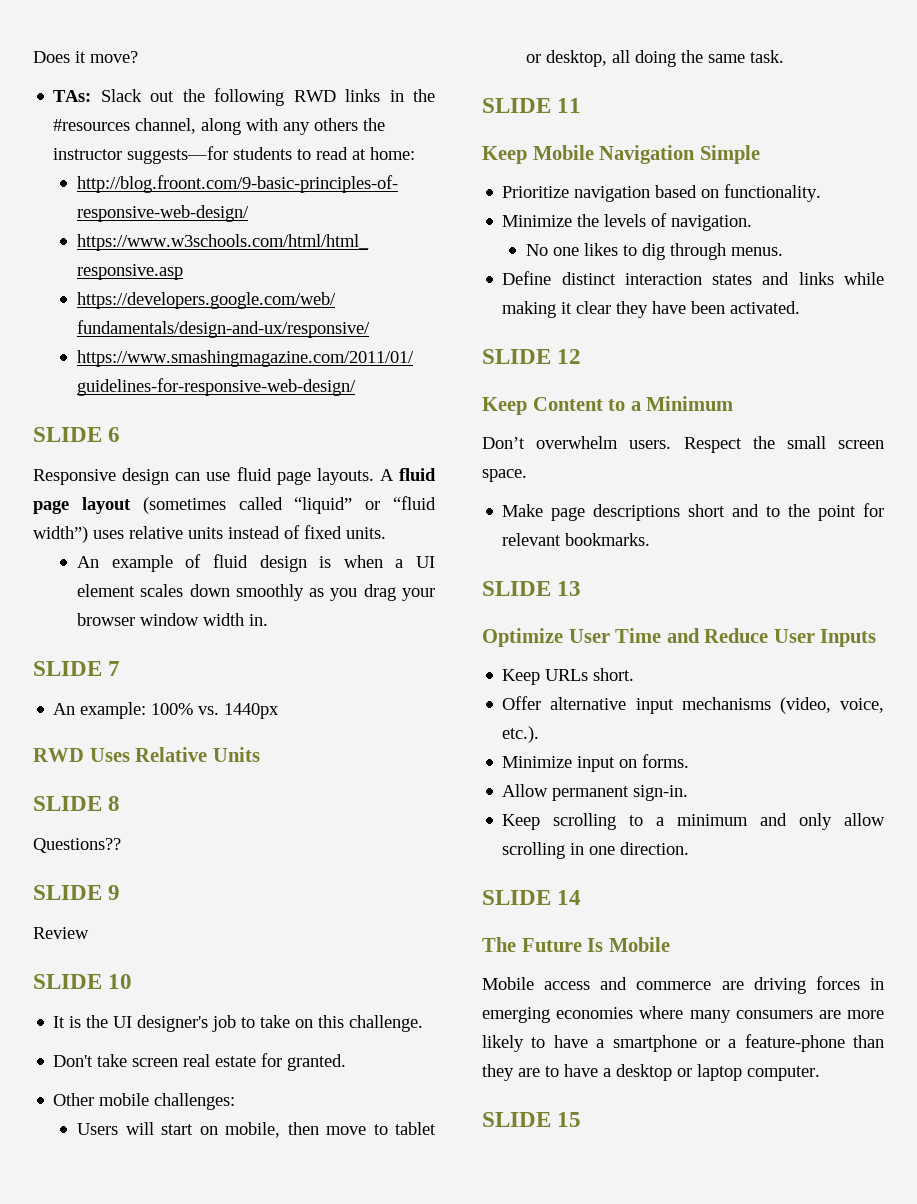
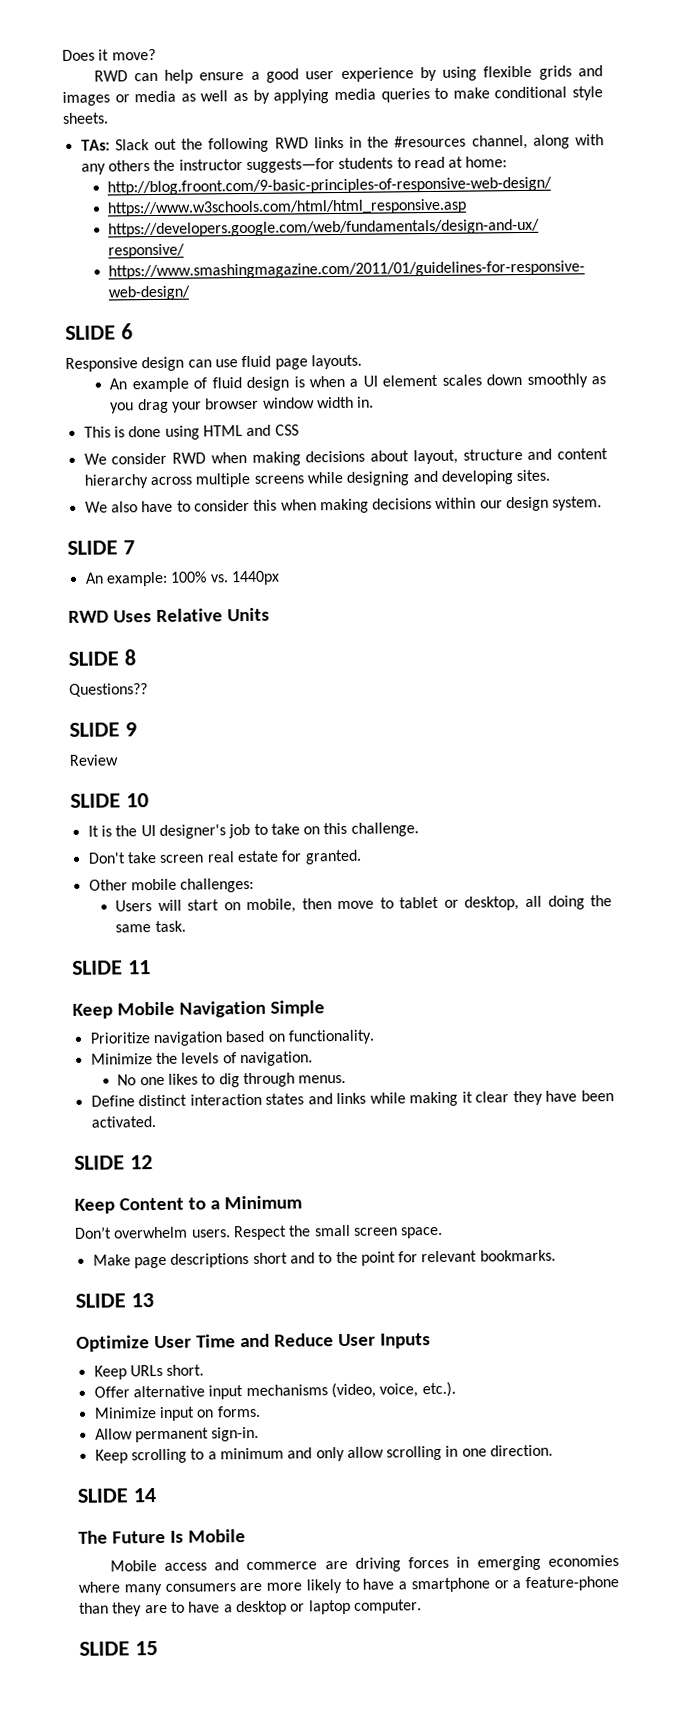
(138, 57) none -> [93,65,604,84] [62,86,604,106] [62,112,109,124] // RWD can help ensure a good user experience by using flexible grids and images or media as well as by applying media queries to make conditional style sheets.
[379,468,436,481] [33,496,436,514] [33,525,386,543] A fluid page layout (sometimes called “liquid” or “fluid width”) uses relative units instead of fixed units. -> (362, 362) none
(269, 620) none -> [83,424,299,440] [83,448,608,466] [83,469,551,489] [84,496,603,514] // This is done using HTML and CSS // We consider RWD when making decisions about layout, structure and content hierarchy across multiple screens while designing and developing sites. // We also have to consider this when making decisions within our design system.

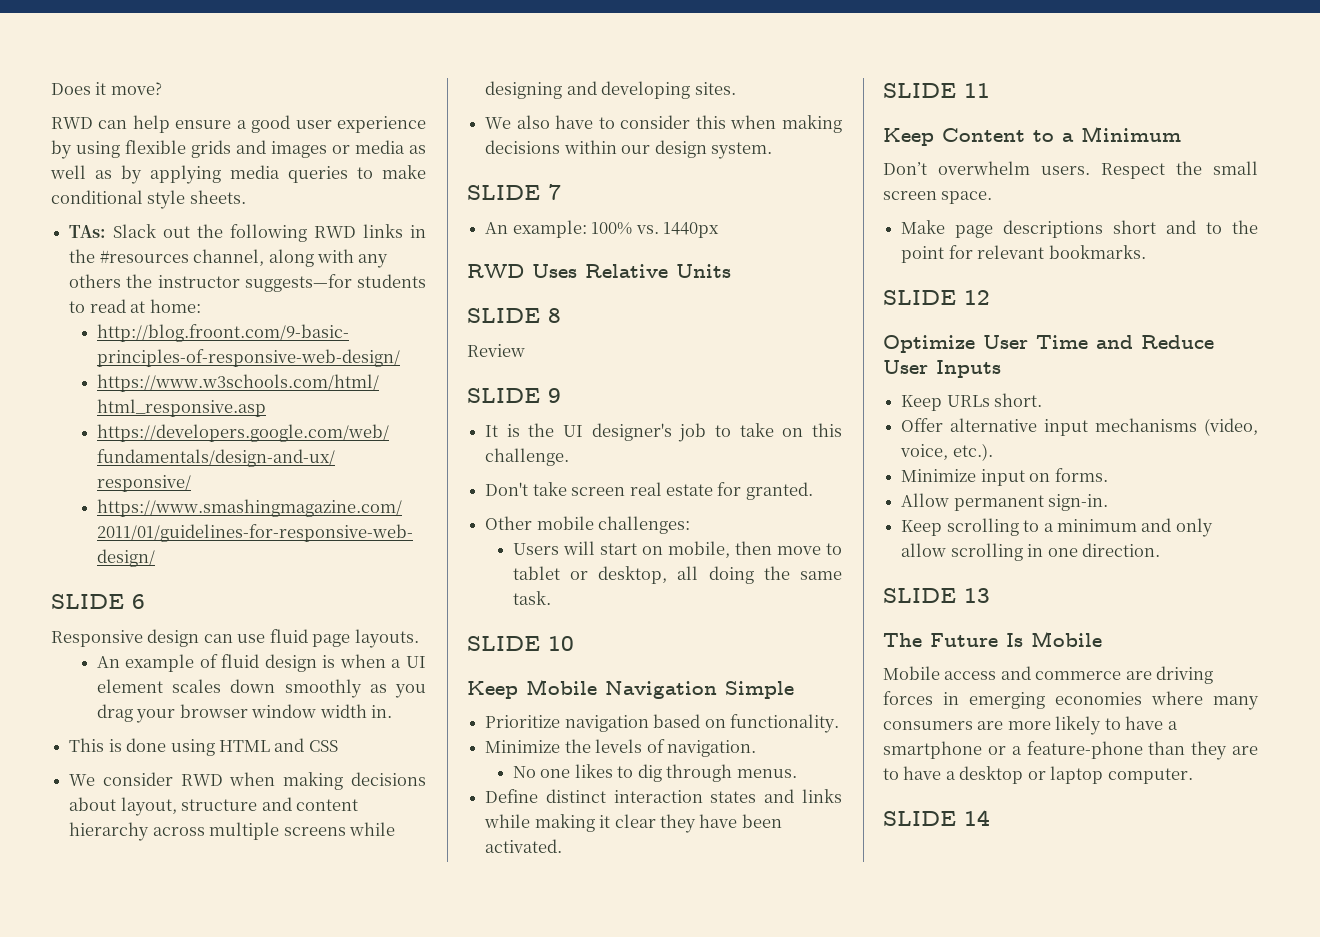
[69,683,148,697] Questions?? -> [467,344,525,357] Review
[69,754,118,766] [70,793,149,808] // Review // SLIDE 10 -> (561, 395) none
[127,960,151,975] 11 -> [548,636,574,651] 10
[129,1155,153,1170] 12 -> [964,83,990,98] 11
[130,1293,154,1308] 13 -> [964,290,990,305] 12
[132,1488,156,1503] 14 -> [964,588,990,603] 13
[134,1641,158,1656] 15 -> [964,810,990,826] 14

